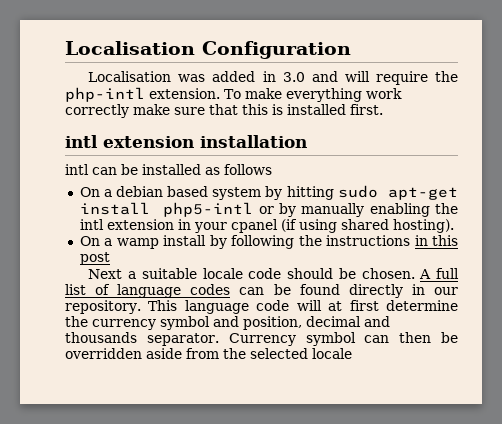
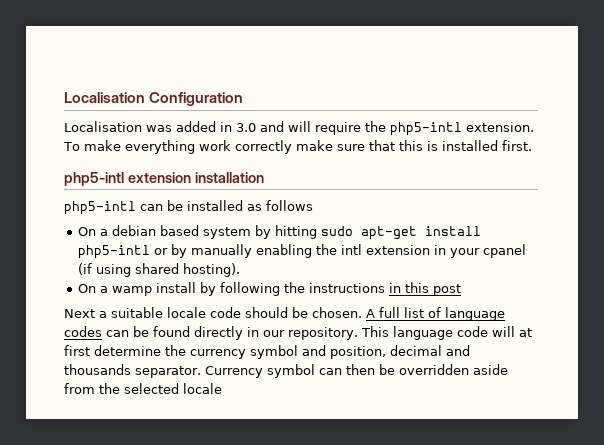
[65,87,145,102] php-intl -> [390,122,462,136] php5-intl
[65,135,98,148] intl -> [64,172,124,186] php5-intl
[65,164,89,175] intl -> [64,201,136,215] php5-intl

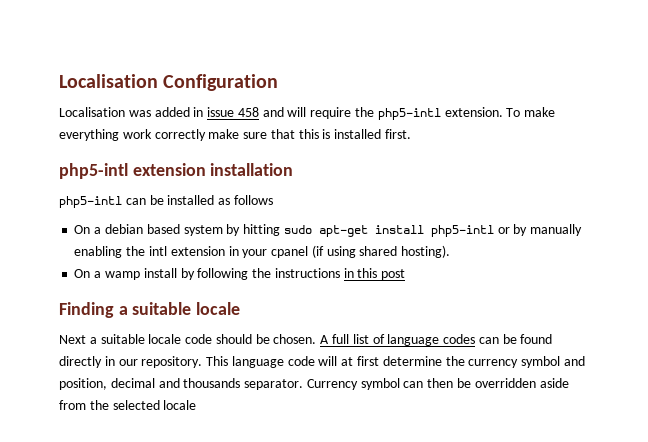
[236,123,256,132] 3.0 -> [207,107,259,117] issue 458
(462, 290) none -> [59,302,241,318] // Finding a suitable locale

